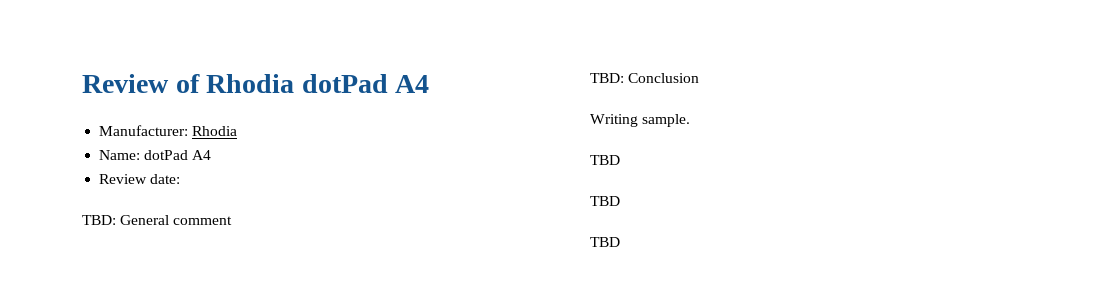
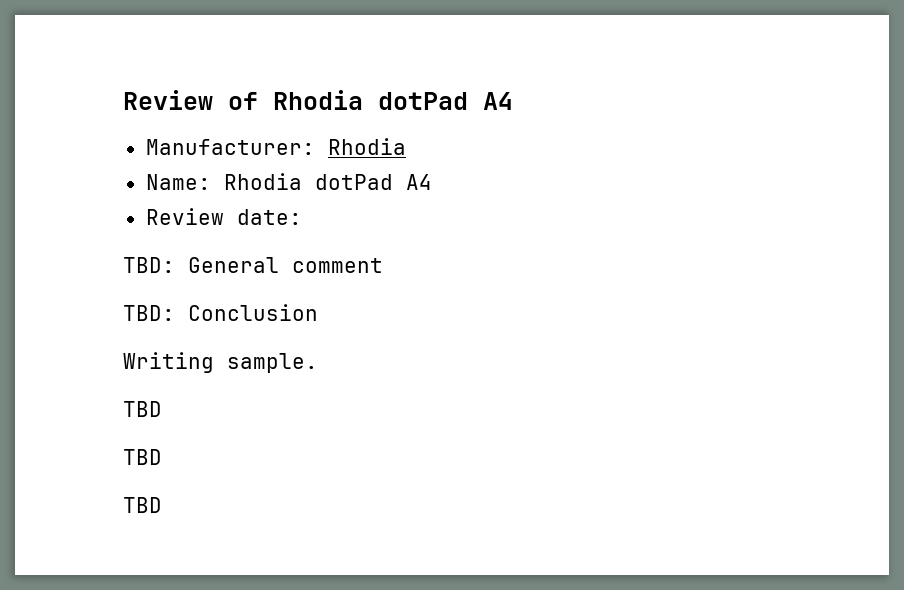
(141, 155) none -> [223,173,302,190] Rhodia

